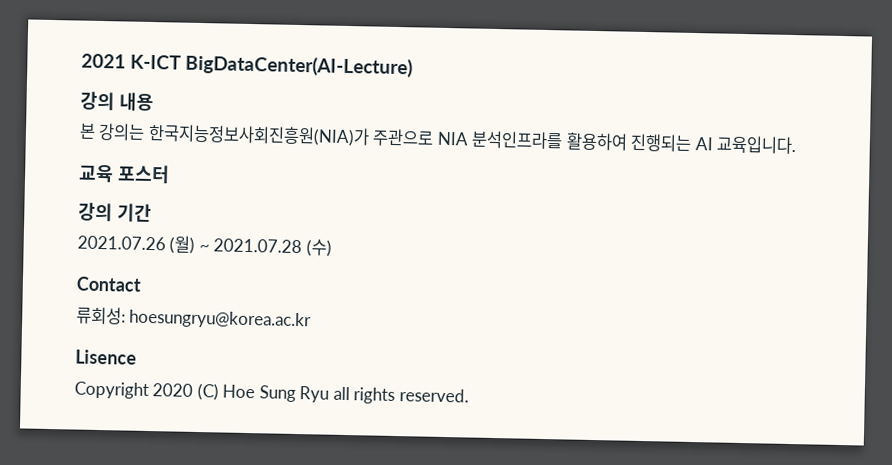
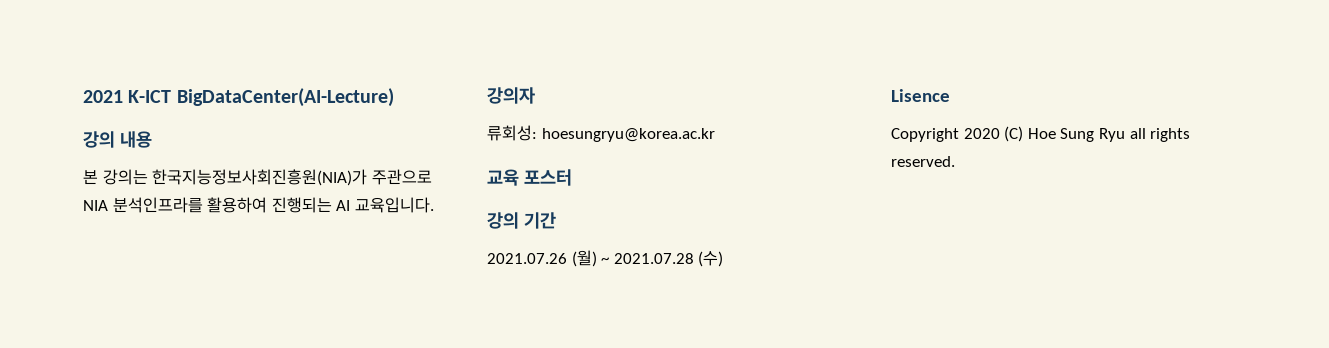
(798, 145) none -> [487,87,535,104] [487,125,715,142] // 강의자 // 류회성: hoesungryu@korea.ac.kr
[76,276,142,292] [76,306,313,330] // Contact // 류회성: hoesungryu@korea.ac.kr -> (724, 259) none

